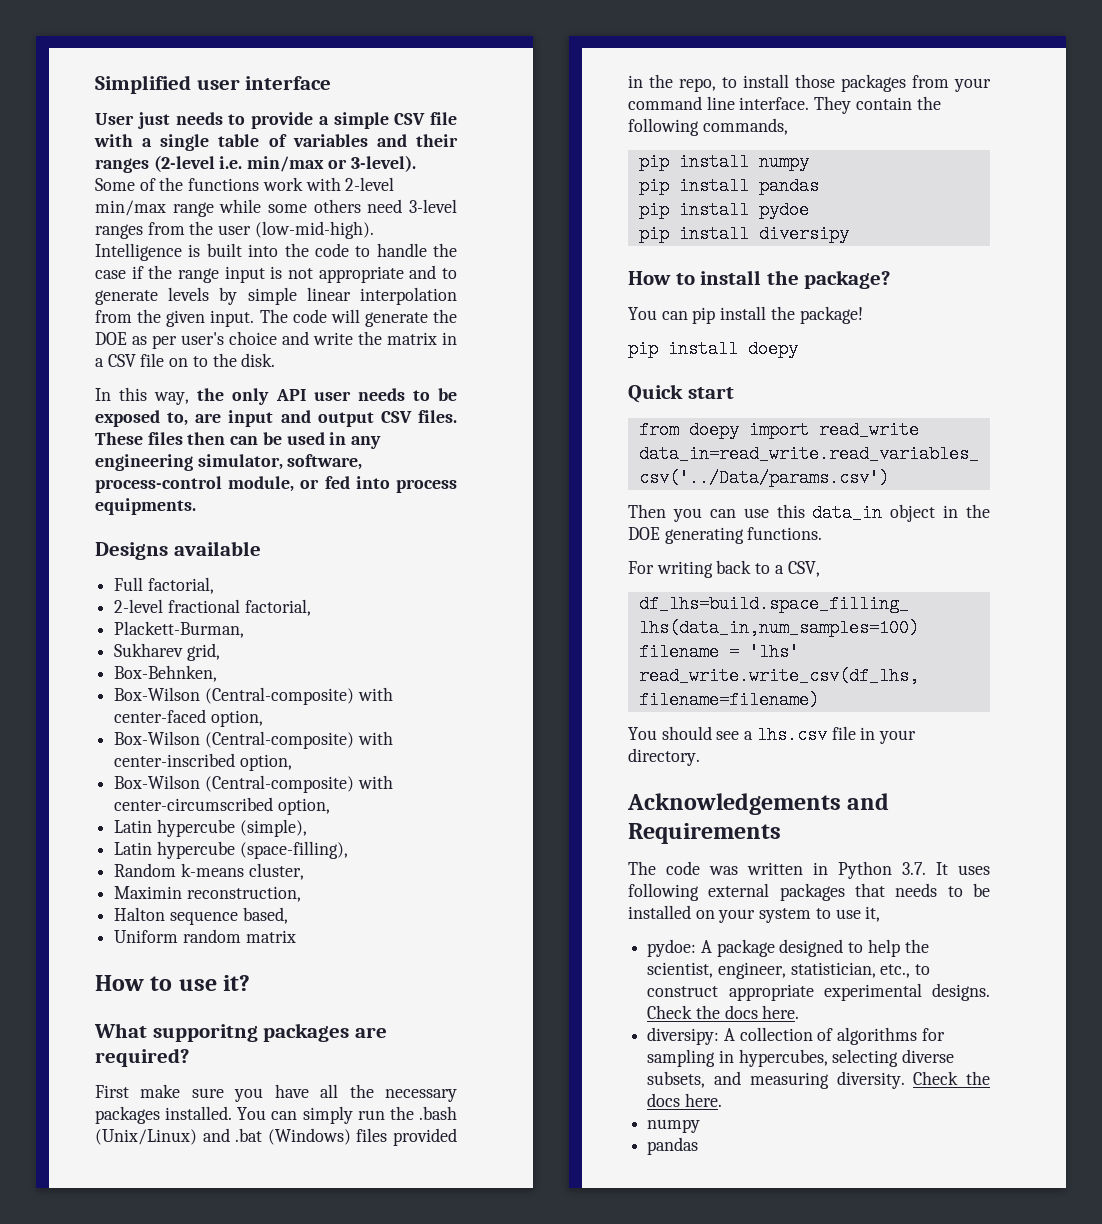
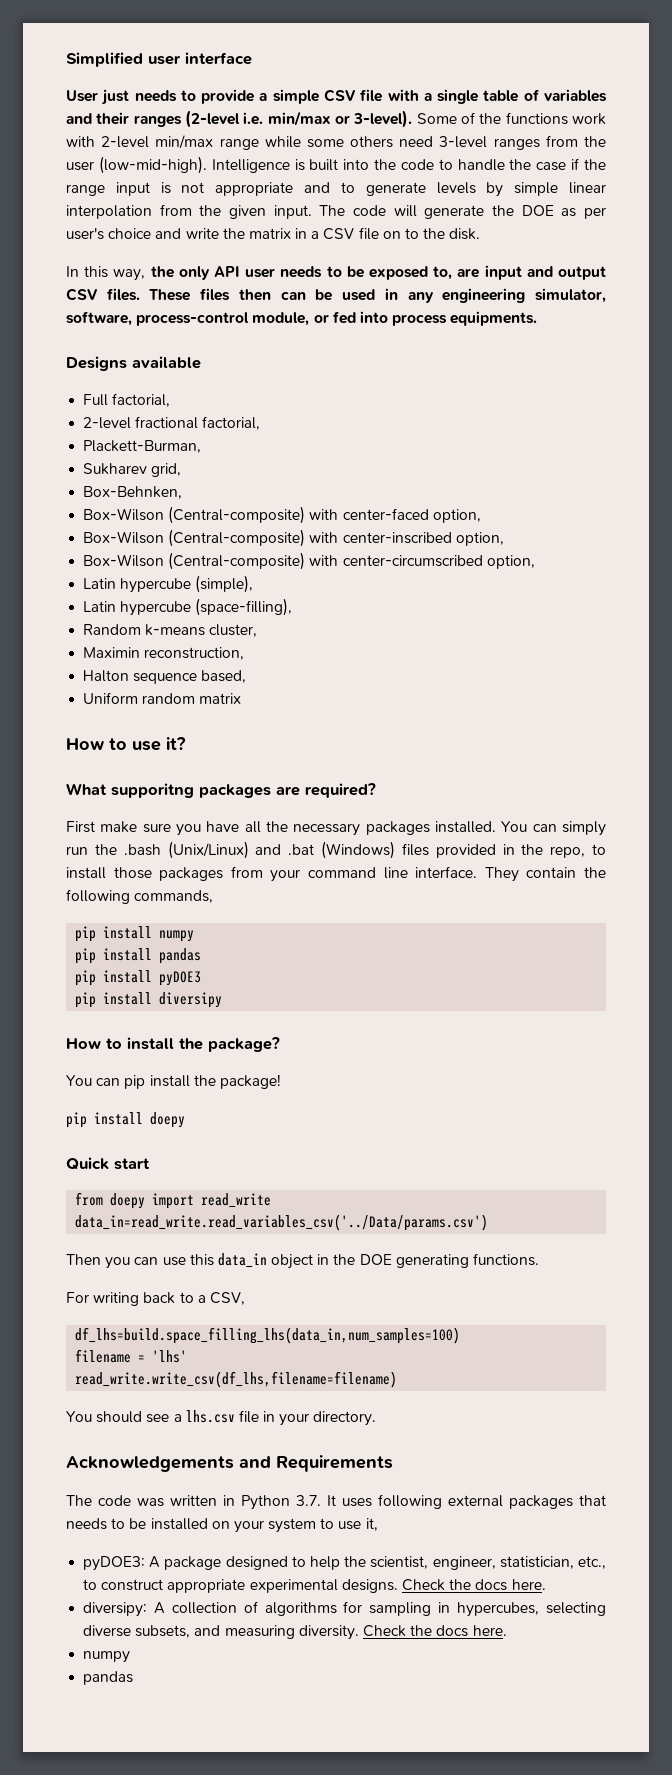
[758,201,809,219] pydoe -> [159,971,202,986] pyDOE3
[647,939,697,957] pydoe: -> [83,1556,146,1571] pyDOE3:

